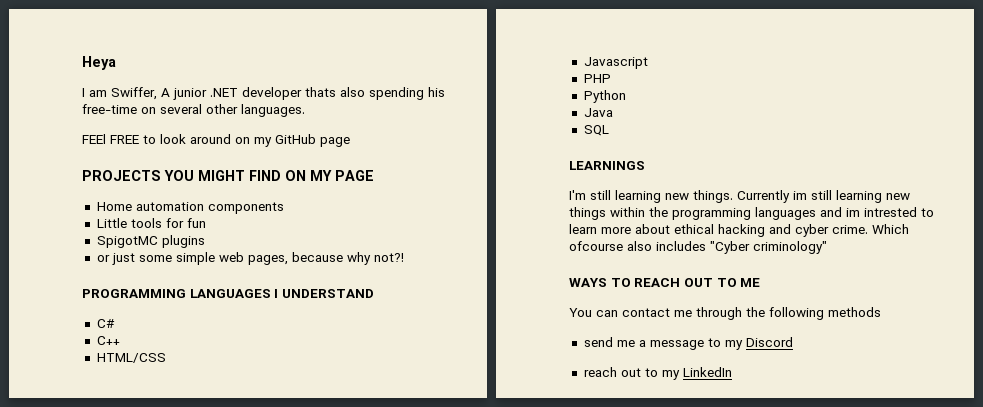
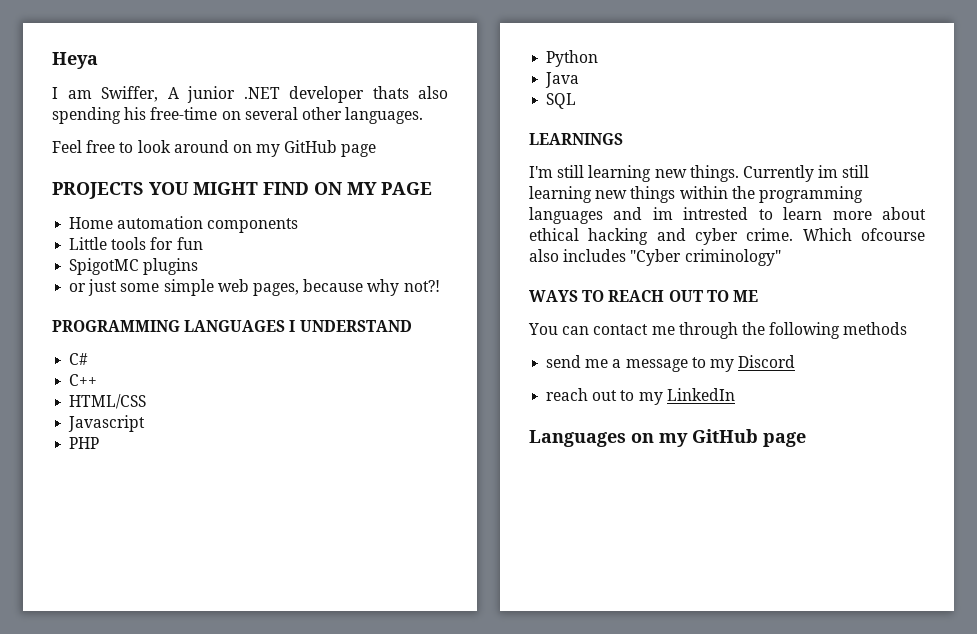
[82,134,139,144] FEEl FREE -> [52,140,116,153] Feel free
(732, 372) none -> [529,429,806,447] // Languages on my GitHub page

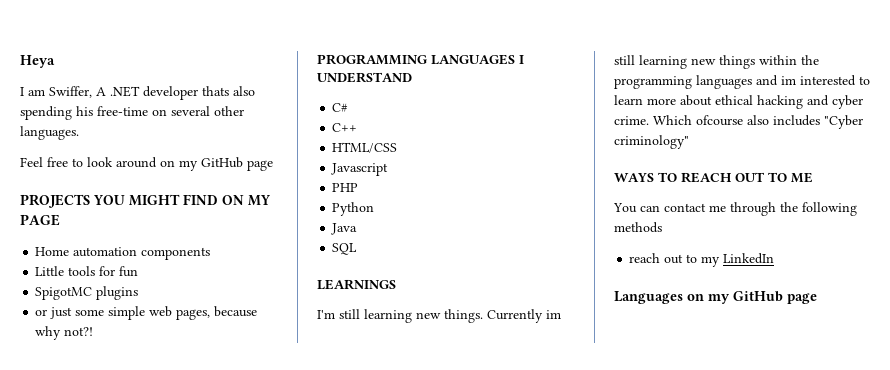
[187,86,235,103] junior -> (106, 91) none
[683,207,749,220] intrested -> [800,75,856,86] interested
[546,355,796,372] // send me a message to my Discord -> (662, 227) none

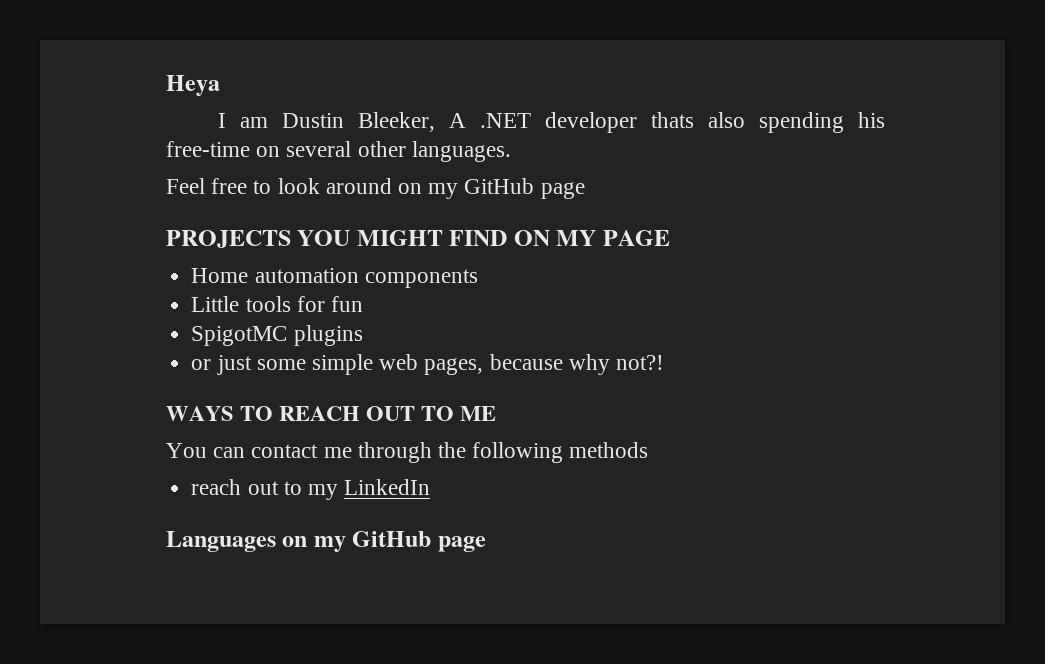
[49,86,92,98] Swiffer, -> [281,112,435,132] Dustin Bleeker,
[317,54,524,65] [317,72,412,83] [332,103,349,112] [332,123,358,132] [332,142,398,153] [331,163,389,176] [332,183,359,192] [332,202,375,216] [331,223,358,235] [332,243,358,255] [317,279,396,290] [317,309,561,323] [614,55,819,69] [614,75,870,89] [614,95,863,109] [614,115,863,129] [614,135,689,149] // PROGRAMMING LANGUAGES I UNDERSTAND // C# // C++ // HTML/CSS // Javascript // PHP // Python // Java // SQL // LEARNINGS // I'm still learning new things. Currently im still learning new things within the programming languages and im interested to learn more about ethical hacking and cyber crime. Which ofcourse also includes "Cyber criminology" -> (664, 362) none

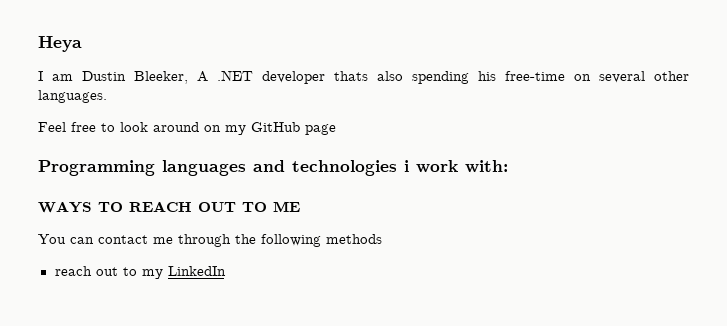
[166,230,670,248] [191,268,478,288] [191,296,363,312] [191,325,363,346] [191,354,664,375] PROJECTS YOU MIGHT FIND ON MY PAGE // Home automation components // Little tools for fun // SpigotMC plugins // or just some simple web pages, because why not?! -> [38,160,508,176] Programming languages and technologies i work with:
[166,531,486,552] // Languages on my GitHub page -> (226, 271) none

